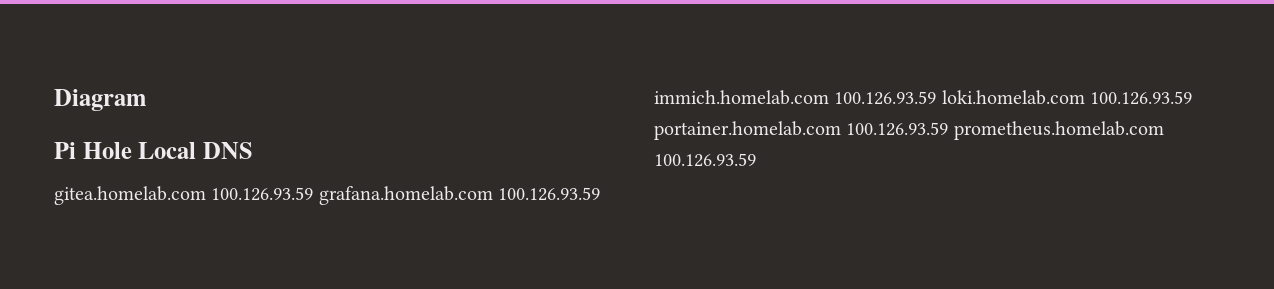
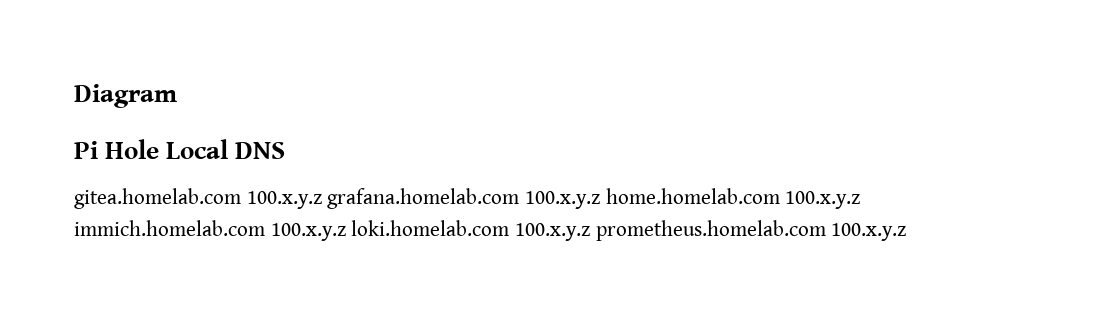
[211,186,601,205] [654,90,1193,105] [654,121,1164,140] [654,153,756,167] 100.126.93.59 grafana.homelab.com 100.126.93.59 immich.homelab.com 100.126.93.59 loki.homelab.com 100.126.93.59 portainer.homelab.com 100.126.93.59 prometheus.homelab.com 100.126.93.59 -> [246,188,861,209] [74,220,907,241] 100.x.y.z grafana.homelab.com 100.x.y.z home.homelab.com 100.x.y.z immich.homelab.com 100.x.y.z loki.homelab.com 100.x.y.z prometheus.homelab.com 100.x.y.z

